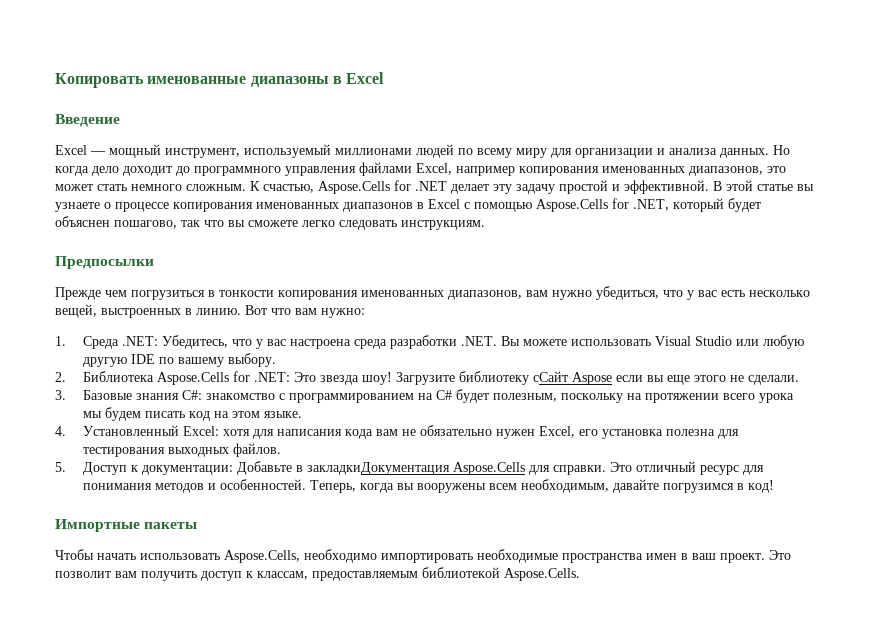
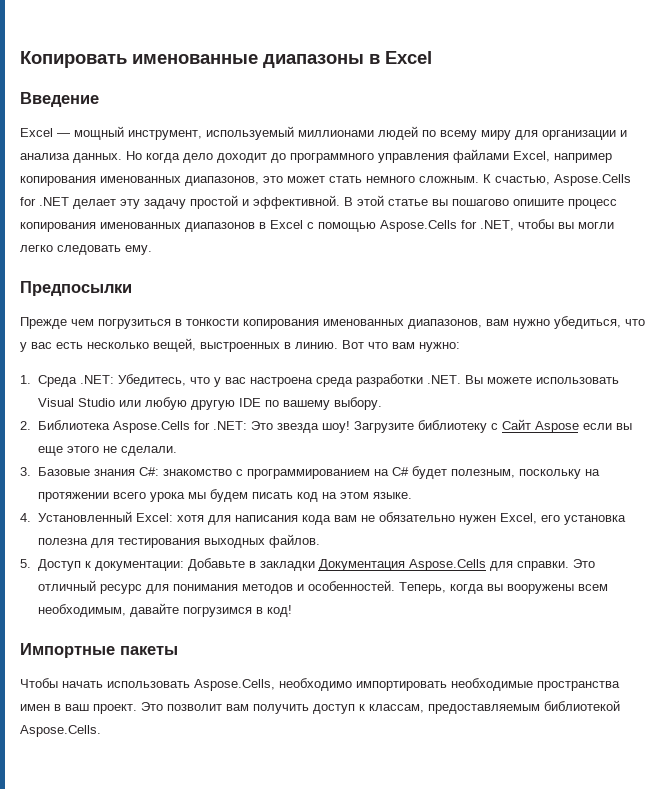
[55,202,169,212] узнаете о процессе -> [452,199,617,209] пошагово опишите процесс
[673,198,761,212] [55,216,298,229] который будет объяснен пошагово, так что вы сможете -> [518,219,614,229] чтобы вы могли
[401,220,485,230] инструкциям. -> [125,245,152,255] ему.
[532,371,568,382] сСайт -> [490,419,531,430] с Сайт
[306,462,450,475] закладкиДокументация -> [259,559,405,571] закладки Документация

